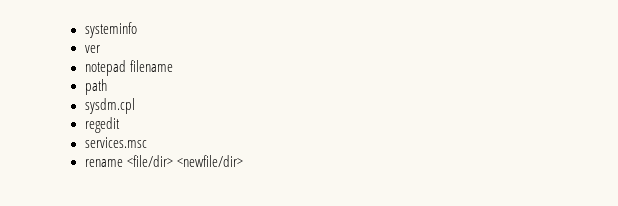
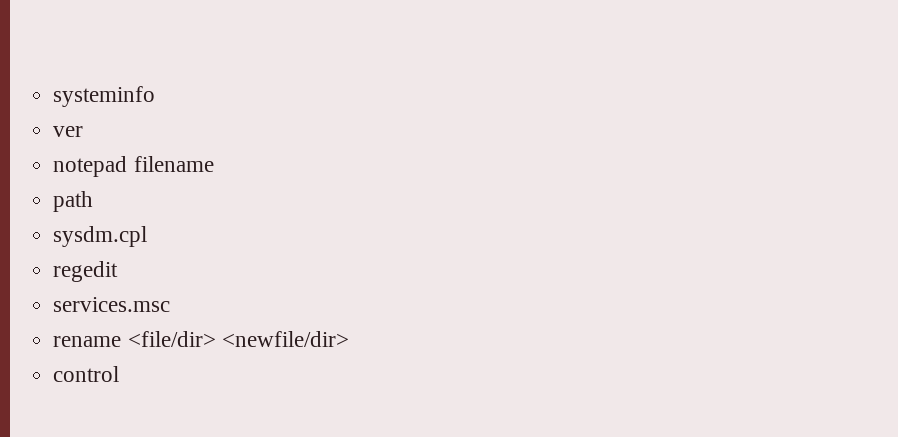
(243, 161) none -> [53,366,120,382] // control

